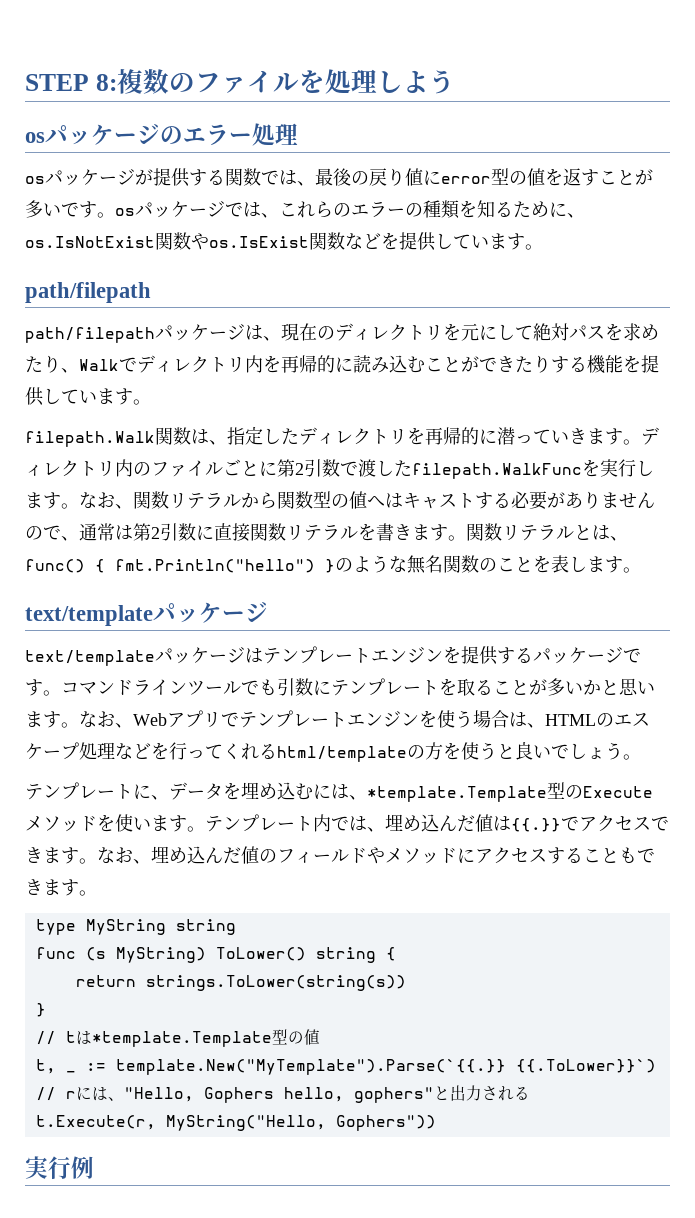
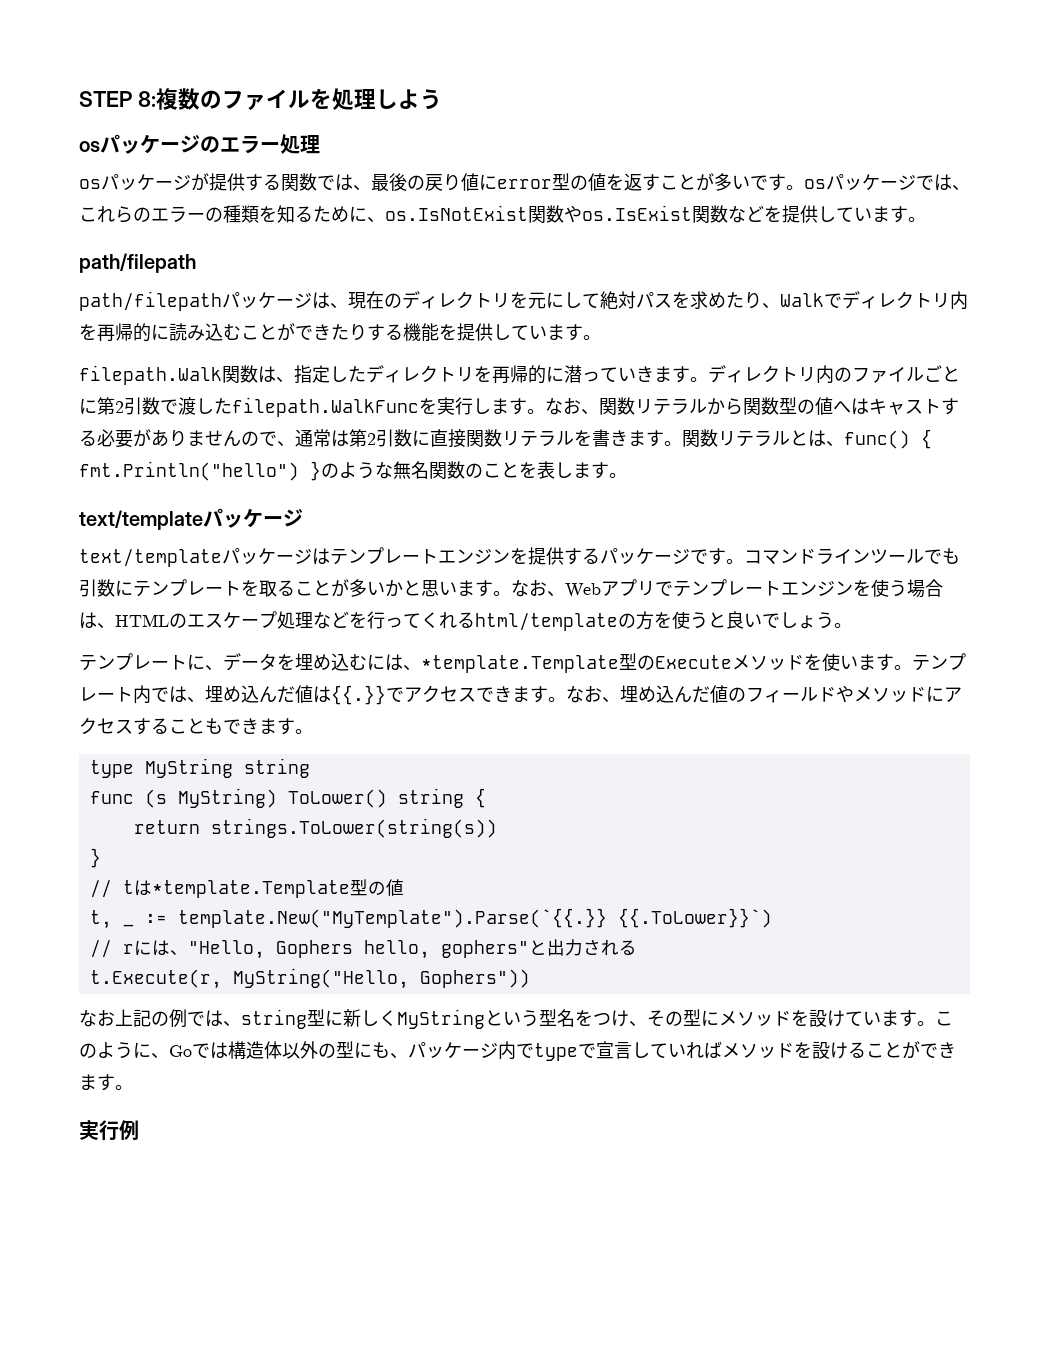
(436, 1123) none -> [79,1009,953,1029] [79,1041,956,1061] [79,1074,133,1091] // なお上記の例では、string型に新しくMyStringという型名をつけ、その型にメソッドを設けています。このように、Goでは構造体以外の型にも、パッケージ内でtypeで宣言していればメソッドを設けることができます。

